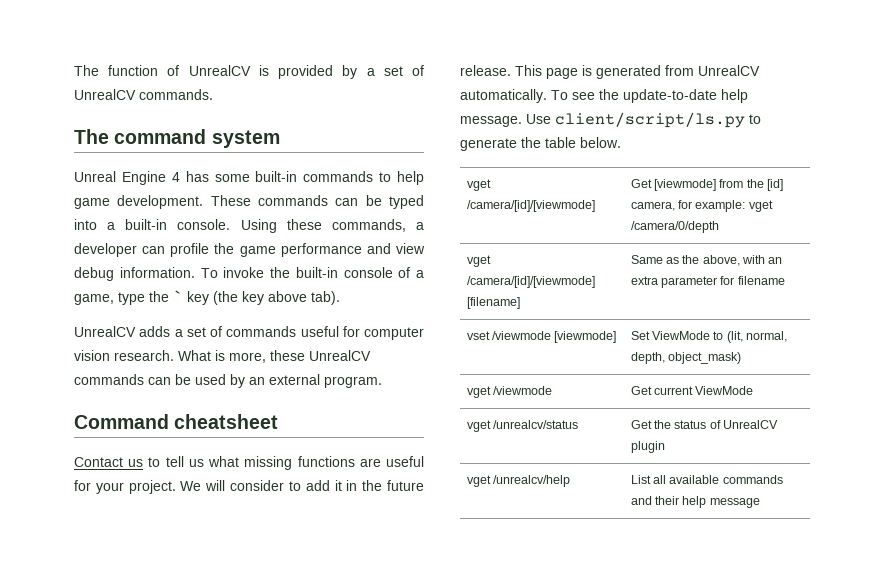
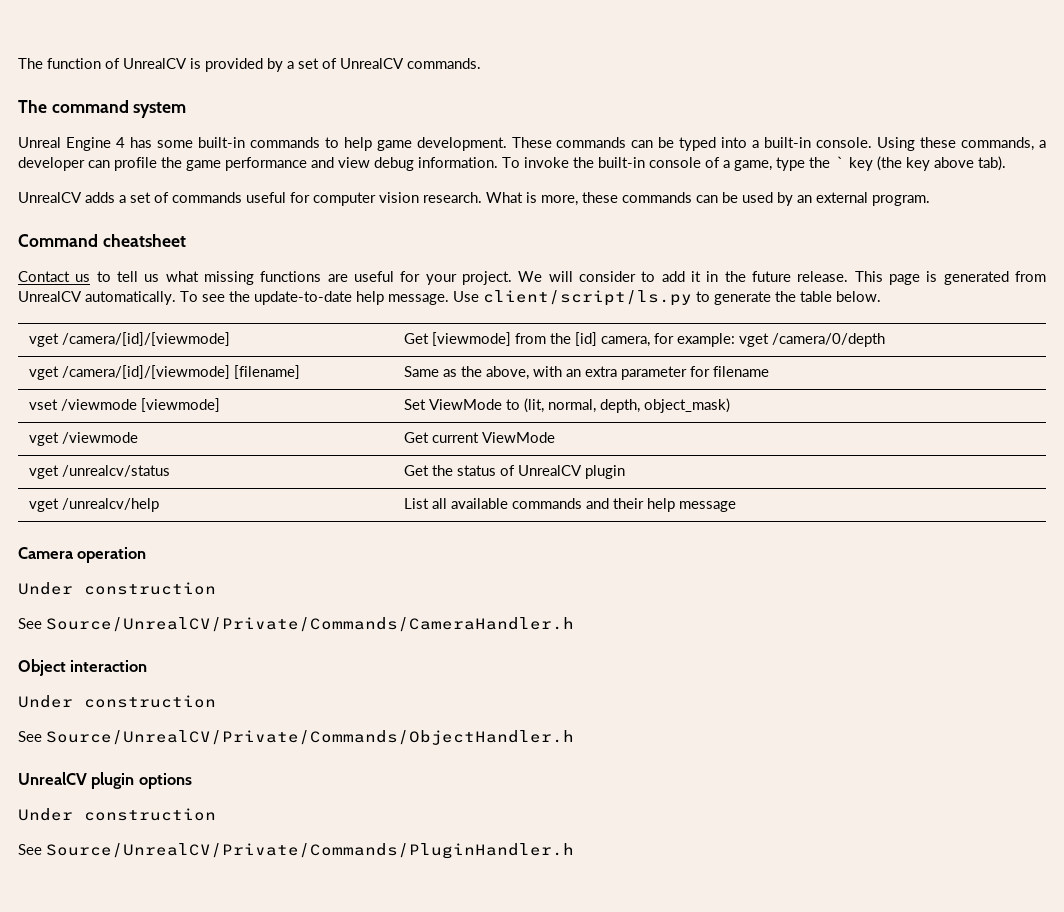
[309,350,371,361] UnrealCV -> (618, 197) none
(760, 503) none -> [18,547,147,563] [18,582,216,595] [18,617,574,632] [18,659,148,676] [18,695,216,708] [18,730,574,745] [18,772,192,789] [18,808,216,821] [18,843,574,859] // Camera operation // Under construction // See Source/UnrealCV/Private/Commands/CameraHandler.h // Object interaction // Under construction // See Source/UnrealCV/Private/Commands/ObjectHandler.h // UnrealCV plugin options // Under construction // See Source/UnrealCV/Private/Commands/PluginHandler.h

